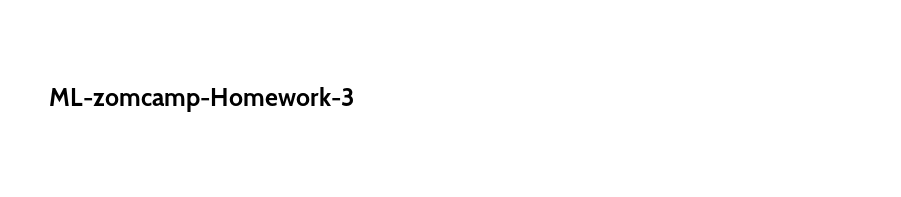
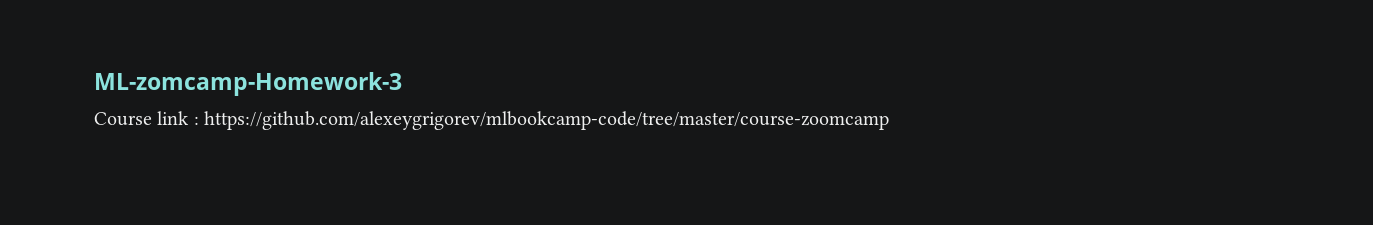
(354, 99) none -> [94,111,890,130] // Course link : https://github.com/alexeygrigorev/mlbookcamp-code/tree/master/course-zoomcamp

